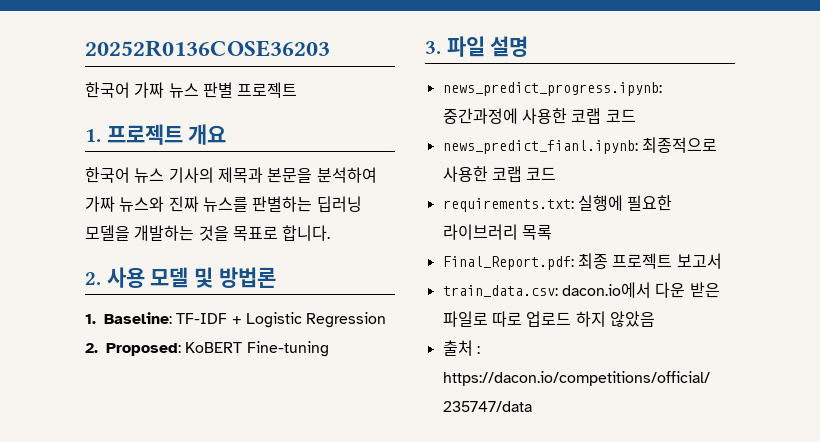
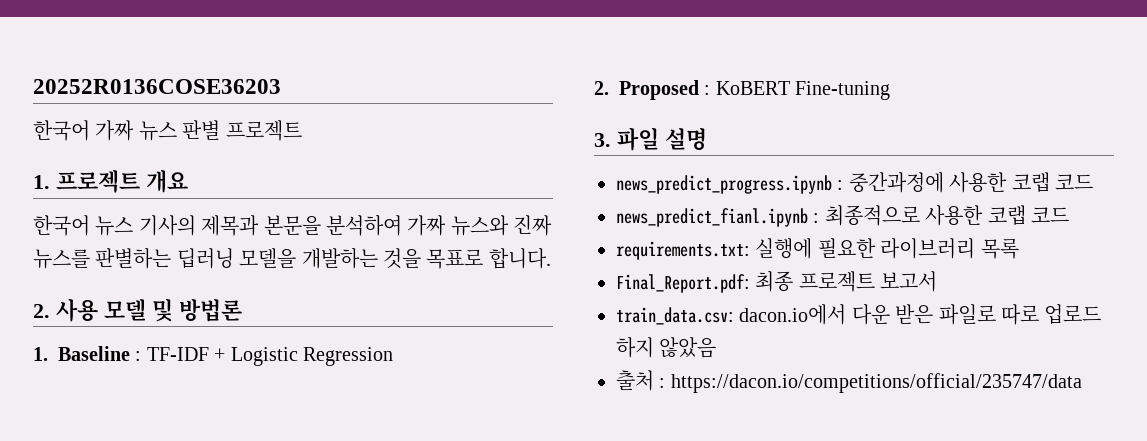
[104,312,172,324] Baseline: -> [58,346,142,361] Baseline :
[106,343,181,356] Proposed: -> [619,80,711,100] Proposed :
[442,82,662,96] news_predict_progress.ipynb: -> [616,175,844,194] news_predict_progress.ipynb :
[442,140,638,154] news_predict_fianl.ipynb: -> [616,208,820,227] news_predict_fianl.ipynb :

